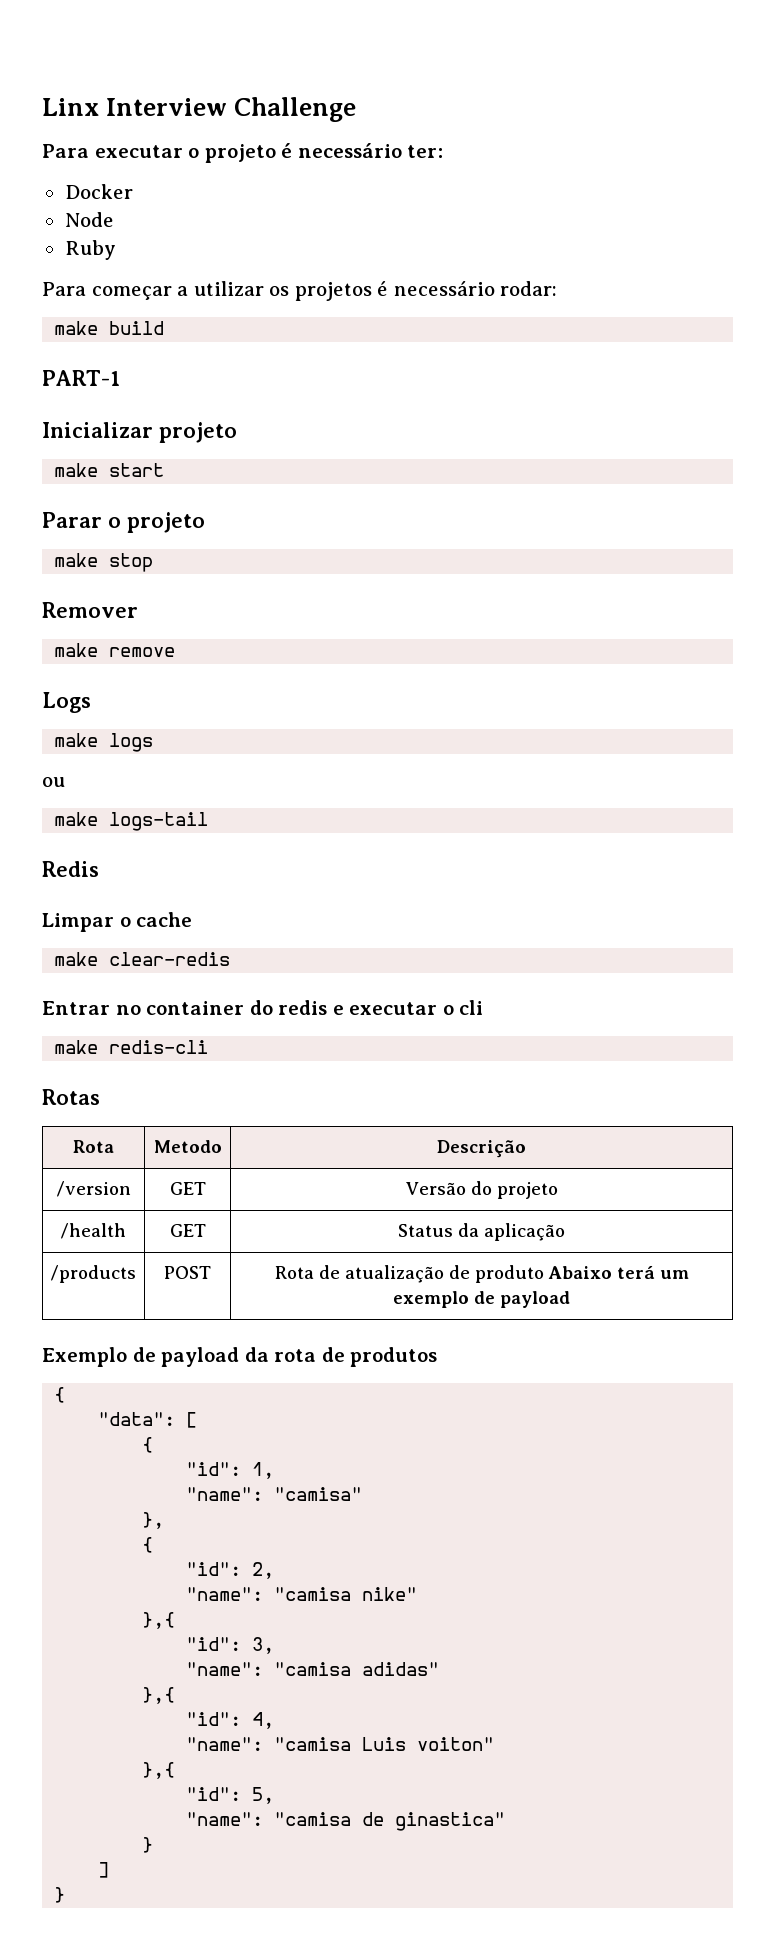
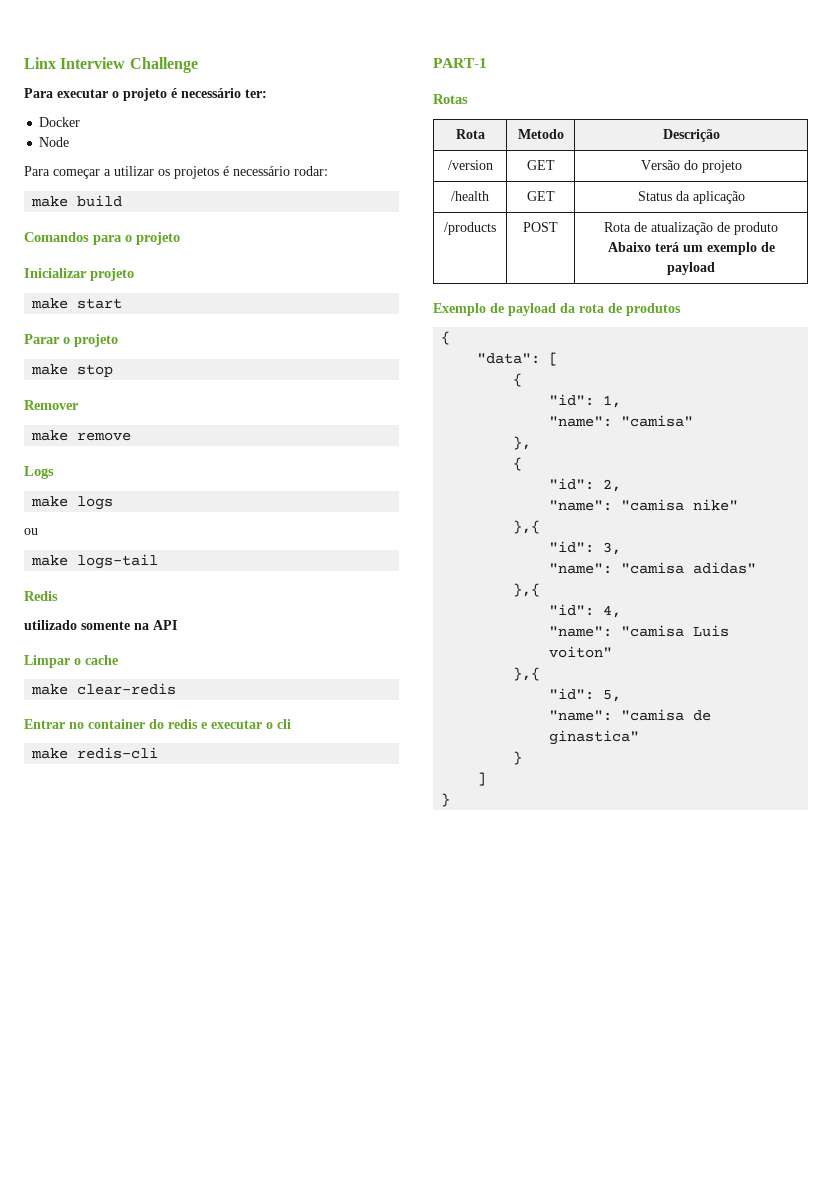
[64,240,116,260] // Ruby -> (70, 142) none
[42,370,120,386] PART-1 -> [24,232,180,245] Comandos para o projeto
(99, 869) none -> [24,620,177,630] // utilizado somente na API
(209, 1047) none -> [433,58,487,68] // PART-1

